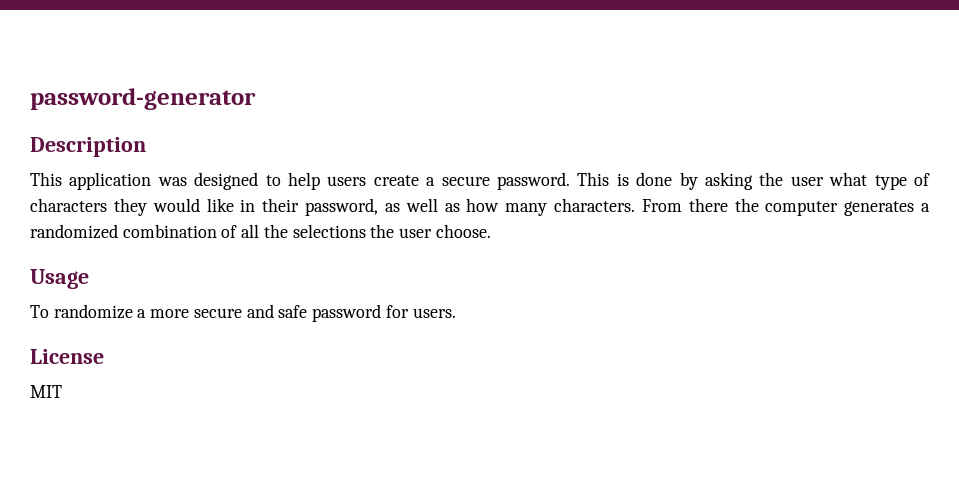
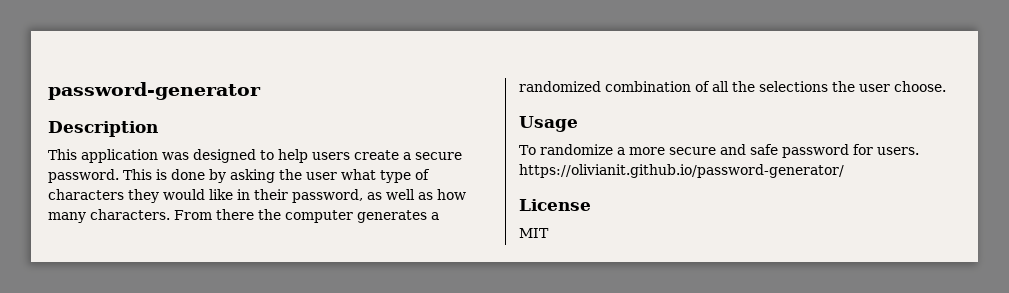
(456, 313) none -> [519,164,844,178] https://olivianit.github.io/password-generator/

